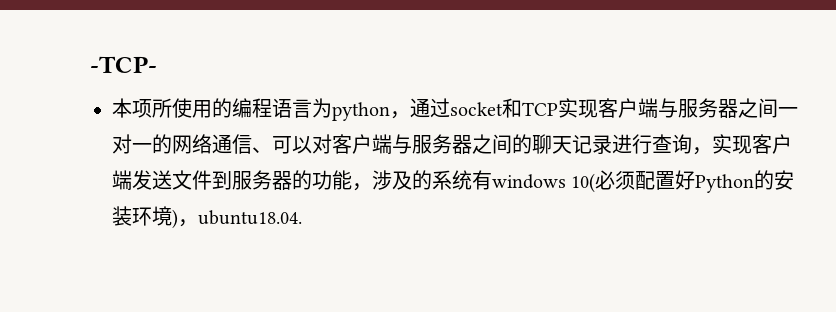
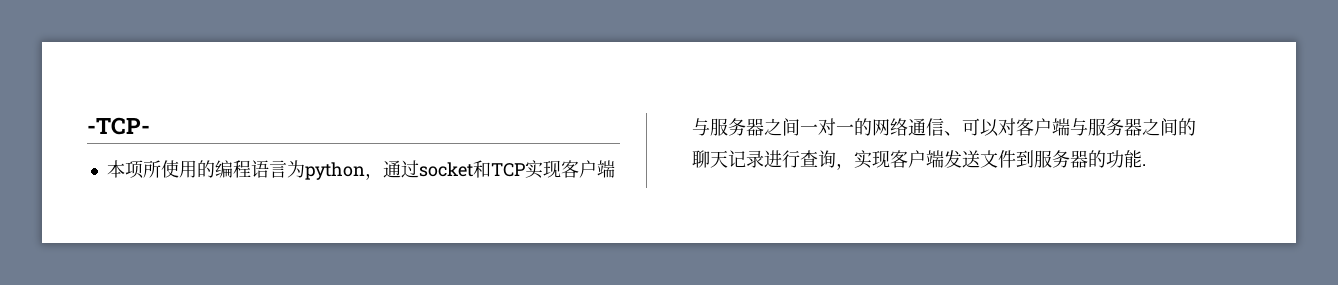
[352,170,795,193] [112,206,302,229] ，涉及的系统有windows 10(必须配置好Python的安装环境)，ubuntu18.04. -> [1141,164,1146,166] .

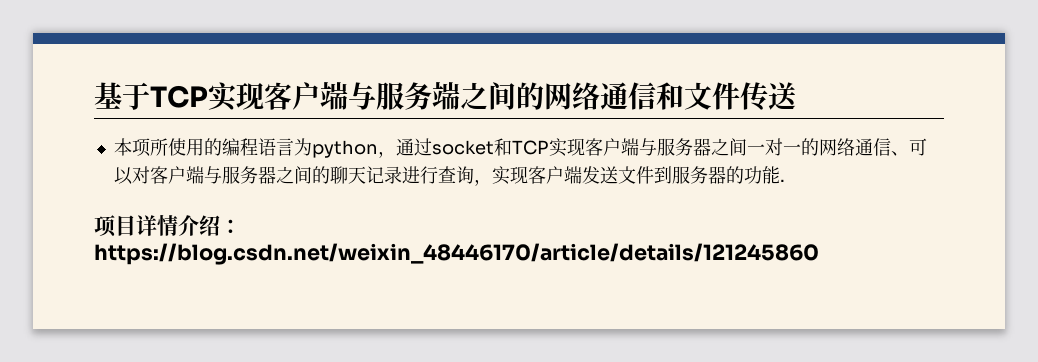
[87,117,150,135] -TCP- -> [94,82,797,112] 基于TCP实现客户端与服务端之间的网络通信和文件传送
(1146, 165) none -> [94,215,241,237] [94,243,819,265] // 项目详情介绍：https://blog.csdn.net/weixin_48446170/article/details/121245860

